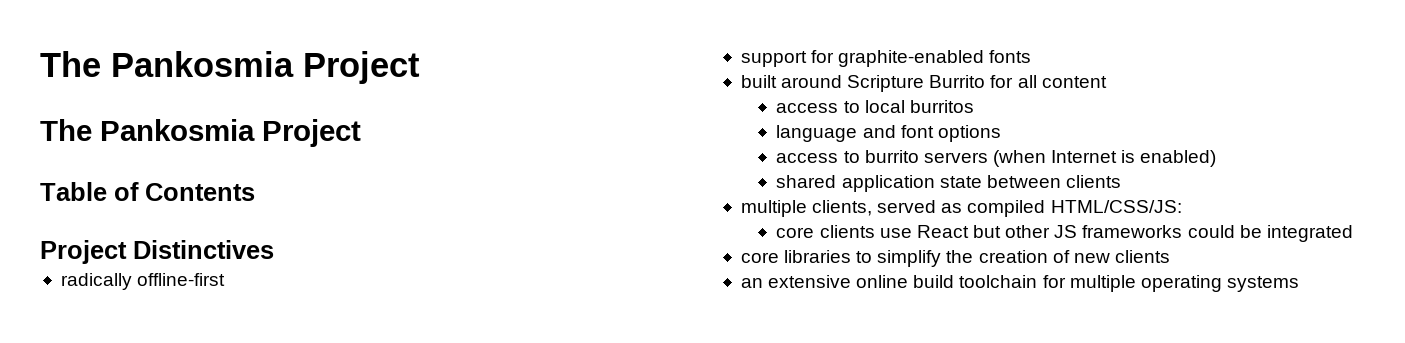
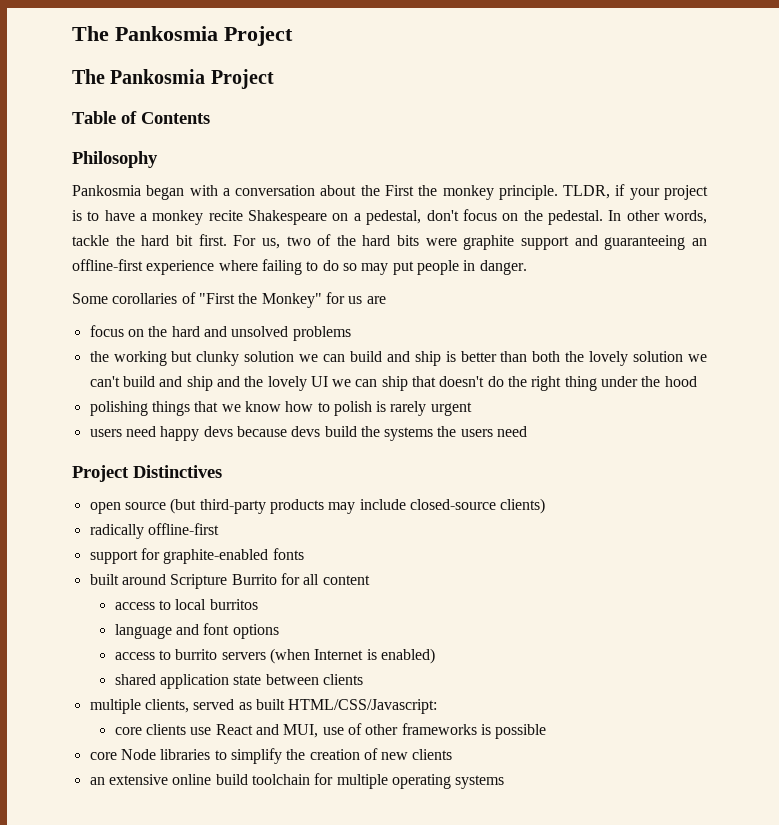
[40,240,274,264] Project Distinctives -> [72,151,158,168] [72,184,709,200] [72,209,708,225] [72,234,707,250] [72,259,527,275] [72,292,386,308] [89,325,351,341] [89,351,707,366] [89,376,697,391] [89,401,472,416] [89,426,528,441] [72,465,222,482] [89,498,546,514] Philosophy // Pankosmia began with a conversation about the First the monkey principle. TLDR, if your project is to have a monkey recite Shakespeare on a pedestal, don't focus on the pedestal. In other words, tackle the hard bit first. For us, two of the hard bits were graphite support and guaranteeing an offline-first experience where failing to do so may put people in danger. // Some corollaries of "First the Monkey" for us are // focus on the hard and unsolved problems // the working but clunky solution we can build and ship is better than both the lovely solution we can't build and ship and the lovely UI we can ship that doesn't do the right thing under the hood // polishing things that we know how to polish is rarely urgent // users need happy devs because devs build the systems the users need // Project Distinctives // open source (but third-party products may include closed-source clients)
[967,200,1182,217] compiled HTML/CSS/JS: -> [255,699,438,714] built HTML/CSS/Javascript:
[972,225,1353,242] [740,252,779,263] but other JS frameworks could be integrated // core -> [256,723,547,739] [89,749,156,760] and MUI, use of other frameworks is possible // core Node

